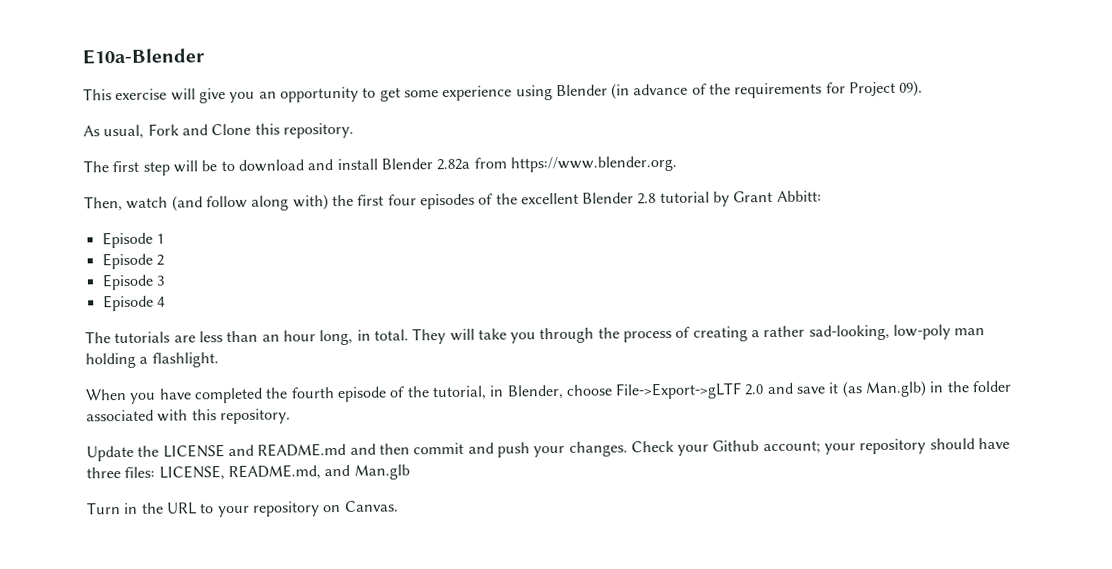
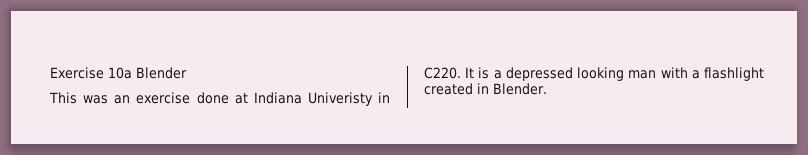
[82,48,205,65] [83,80,924,104] [83,122,354,140] [83,155,677,176] [84,190,822,212] [101,231,164,249] [101,252,164,270] [101,273,164,291] [102,294,166,312] [85,324,986,346] [85,352,219,369] [85,380,1013,404] [86,408,291,425] [86,437,1011,462] [86,464,410,481] [86,500,399,518] E10a-Blender // This exercise will give you an opportunity to get some experience using Blender (in advance of the requirements for Project 09). // As usual, Fork and Clone this repository. // The first step will be to download and install Blender 2.82a from https://www.blender.org. // Then, watch (and follow along with) the first four episodes of the excellent Blender 2.8 tutorial by Grant Abbitt: // Episode 1 // Episode 2 // Episode 3 // Episode 4 // The tutorials are less than an hour long, in total. They will take you through the process of creating a rather sad-looking, low-poly man holding a flashlight. // When you have completed the fourth episode of the tutorial, in Blender, choose File->Export->gLTF 2.0 and save it (as Man.glb) in the folder associated with this repository. // Update the LICENSE and README.md and then commit and push your changes. Check your Github account; your repository should have three files: LICENSE, README.md, and Man.glb // Turn in the URL to your repository on Canvas. -> [50,67,187,79] [49,92,390,106] [424,67,764,81] [424,83,547,95] Exercise 10a Blender // This was an exercise done at Indiana Univeristy in C220. It is a depressed looking man with a flashlight created in Blender.

